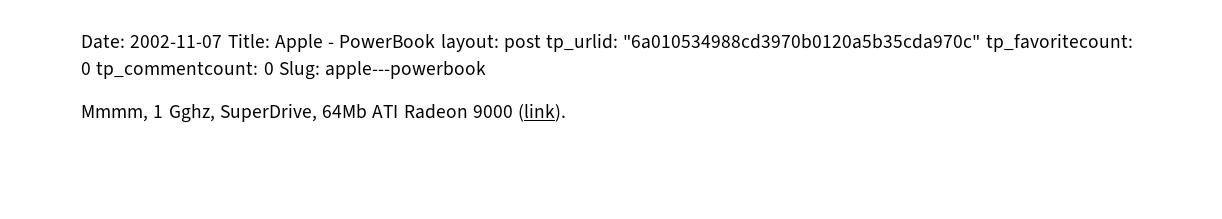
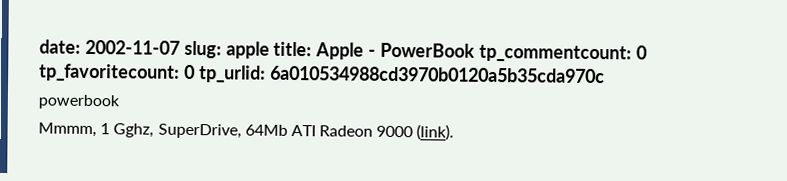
[81,33,1133,52] [81,61,487,80] Date: 2002-11-07 Title: Apple - PowerBook layout: post tp_urlid: "6a010534988cd3970b0120a5b35cda970c" tp_favoritecount: 0 tp_commentcount: 0 Slug: apple---powerbook -> [39,39,647,63] [39,63,605,84] [38,94,120,110] date: 2002-11-07 slug: apple title: Apple - PowerBook tp_commentcount: 0 tp_favoritecount: 0 tp_urlid: 6a010534988cd3970b0120a5b35cda970c // powerbook

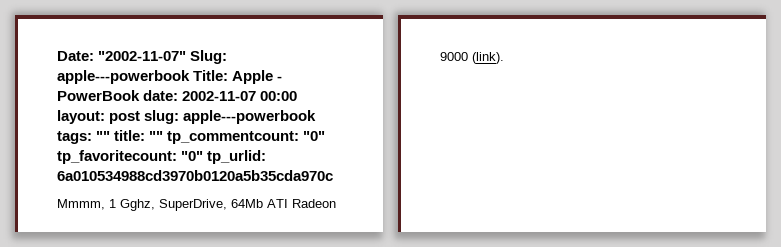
[39,39,647,63] [39,63,195,82] date: 2002-11-07 slug: apple title: Apple - PowerBook tp_commentcount: 0 tp_favoritecount: 0 -> [57,50,228,64] [57,70,283,84] [57,90,298,101] [57,110,317,124] [57,130,326,144] [57,150,204,164] Date: "2002-11-07" Slug: apple---powerbook Title: Apple - PowerBook date: 2002-11-07 00:00 layout: post slug: apple---powerbook tags: "" title: "" tp_commentcount: "0" tp_favoritecount: "0"
[38,94,120,110] // powerbook -> (333, 175) none

